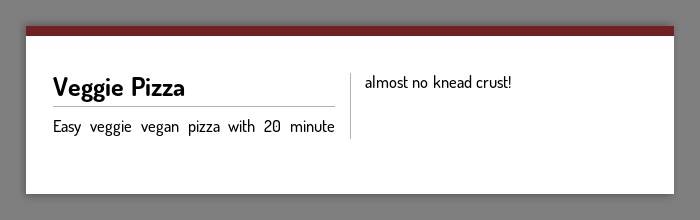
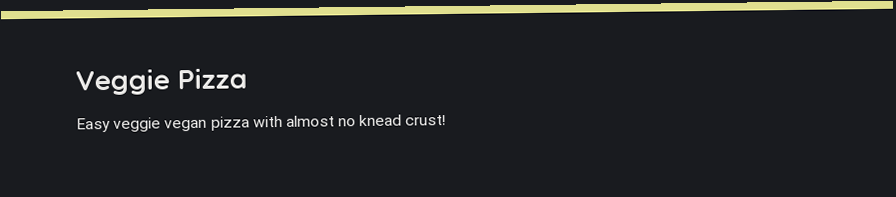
[264,120,336,132] 20 minute -> (283, 121) none

